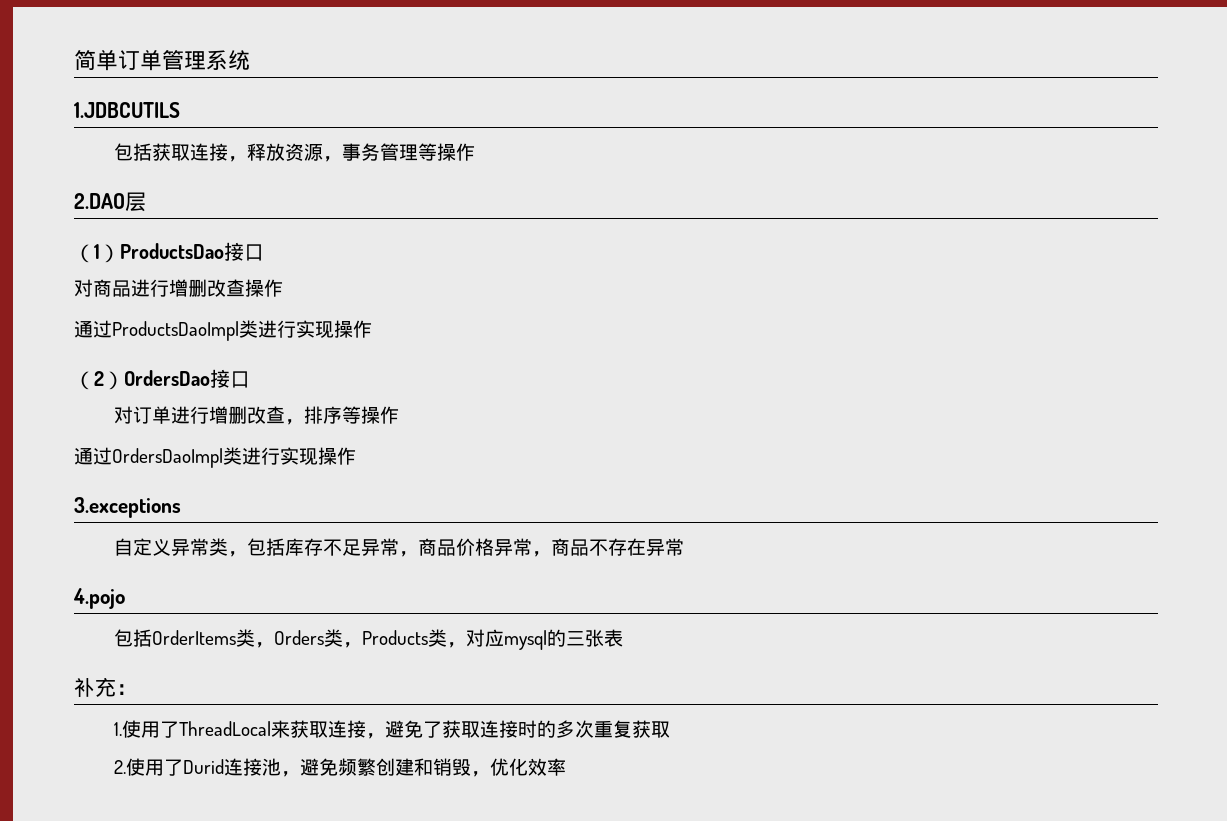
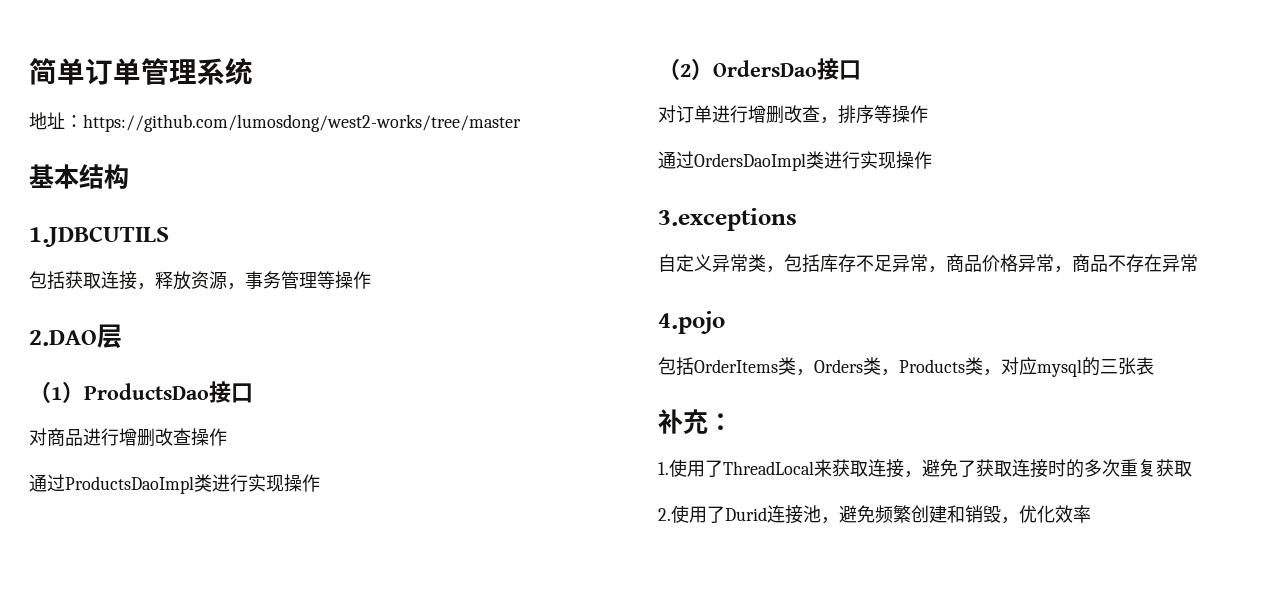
(250, 60) none -> [29,112,521,132] [29,164,129,189] // 地址：https://github.com/lumosdong/west2-works/tree/master // 基本结构

